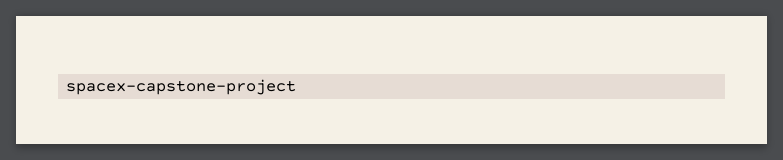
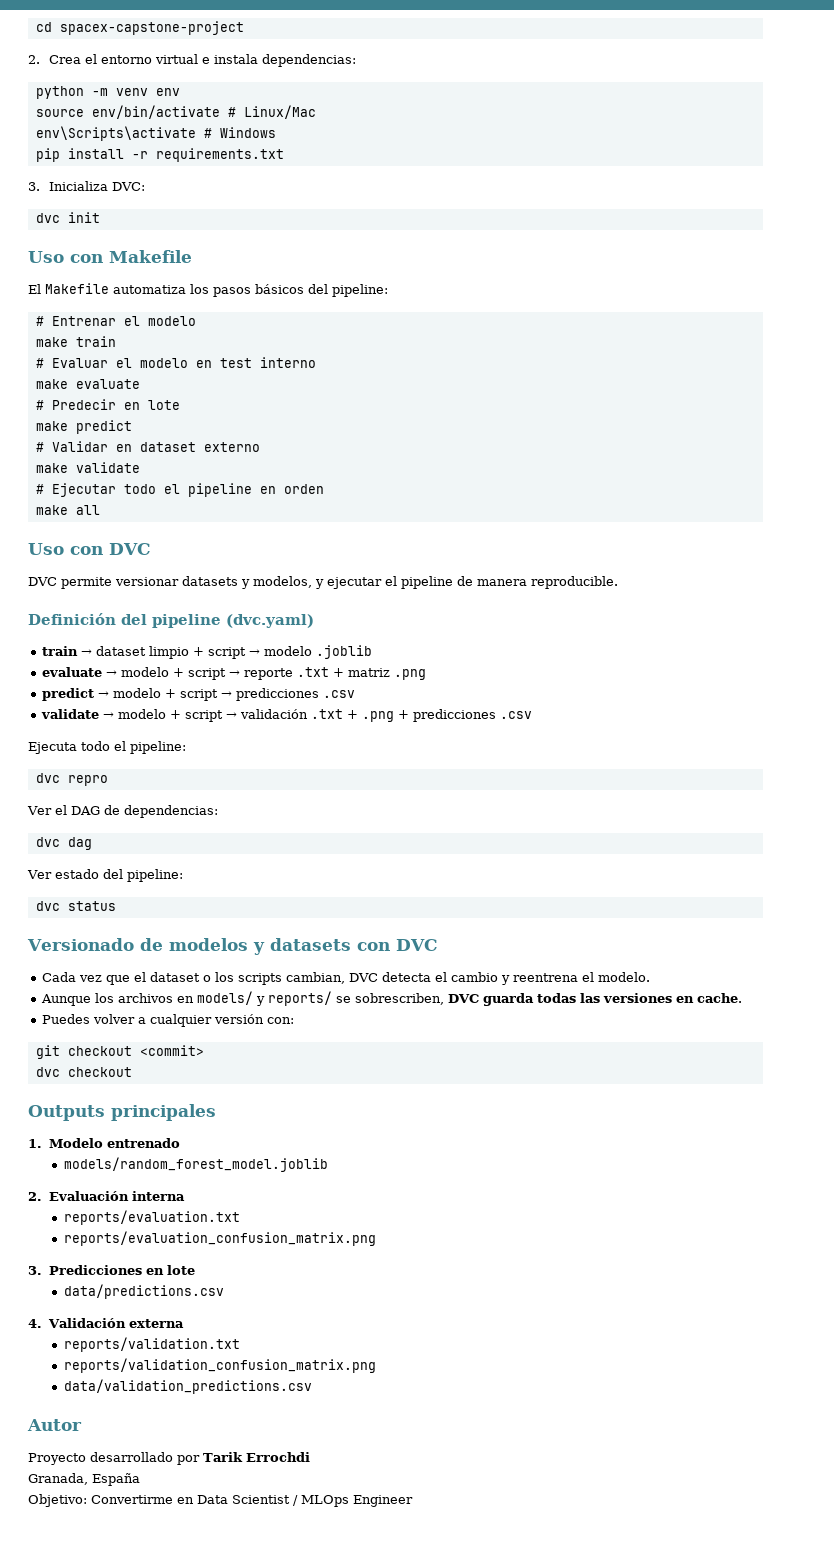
(66, 87) none -> [35,22,52,32] cd
(297, 87) none -> [28,54,357,67] [35,86,180,99] [35,105,316,119] [35,126,276,141] [35,148,284,162] [28,181,146,191] [35,212,100,223] [28,250,192,263] [28,283,388,297] [35,316,196,326] [35,336,116,347] [35,357,316,368] [35,379,140,389] [35,399,180,410] [35,420,132,434] [35,441,260,452] [35,462,140,473] [35,483,324,497] [35,505,100,515] [28,543,151,555] [28,576,618,589] [28,613,314,628] [42,645,373,659] [42,667,427,680] [42,688,356,701] [41,709,533,722] [28,741,186,754] [35,773,108,786] [27,805,218,818] [35,837,92,850] [27,869,183,882] [35,901,116,911] [27,938,438,955] [42,972,651,985] [41,991,743,1006] [42,1014,295,1027] [35,1045,204,1059] [35,1067,132,1077] [28,1104,216,1121] [28,1138,181,1148] [63,1157,328,1172] [28,1191,186,1201] [63,1210,240,1225] [63,1231,376,1246] [28,1265,196,1275] [63,1284,224,1299] [28,1318,185,1328] [63,1337,240,1352] [63,1358,376,1373] [63,1379,312,1394] [27,1419,82,1431] [28,1452,310,1465] [28,1473,140,1486] [28,1494,413,1507] // 2. Crea el entorno virtual e instala dependencias: // python -m venv env // source env/bin/activate # Linux/Mac // env\Scripts\activate # Windows // pip install -r requirements.txt // 3. Inicializa DVC: // dvc init // Uso con Makefile // El Makefile automatiza los pasos básicos del pipeline: // # Entrenar el modelo // make train // # Evaluar el modelo en test interno // make evaluate // # Predecir en lote // make predict // # Validar en dataset externo // make validate // # Ejecutar todo el pipeline en orden // make all // Uso con DVC // DVC permite versionar datasets y modelos, y ejecutar el pipeline de manera reproducible. // Definición del pipeline (dvc.yaml) // train → dataset limpio + script → modelo .joblib // evaluate → modelo + script → reporte .txt + matriz .png // predict → modelo + script → predicciones .csv // validate → modelo + script → validación .txt + .png + predicciones .csv // Ejecuta todo el pipeline: // dvc repro // Ver el DAG de dependencias: // dvc dag // Ver estado del pipeline: // dvc status // Versionado de modelos y datasets con DVC // Cada vez que el dataset o los scripts cambian, DVC detecta el cambio y reentrena el modelo. // Aunque los archivos en models/ y reports/ se sobrescriben, DVC guarda todas las versiones en cache. // Puedes volver a cualquier versión con: // git checkout <commit> // dvc checkout // Outputs principales // 1. Modelo entrenado // models/random_forest_model.joblib // 2. Evaluación interna // reports/evaluation.txt // reports/evaluation_confusion_matrix.png // 3. Predicciones en lote // data/predictions.csv // 4. Validación externa // reports/validation.txt // reports/validation_confusion_matrix.png // data/validation_predictions.csv // Autor // Proyecto desarrollado por Tarik Errochdi // Granada, España // Objetivo: Convertirme en Data Scientist / MLOps Engineer

